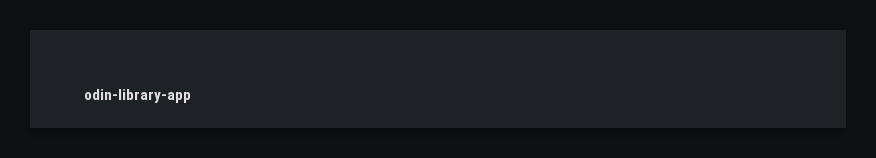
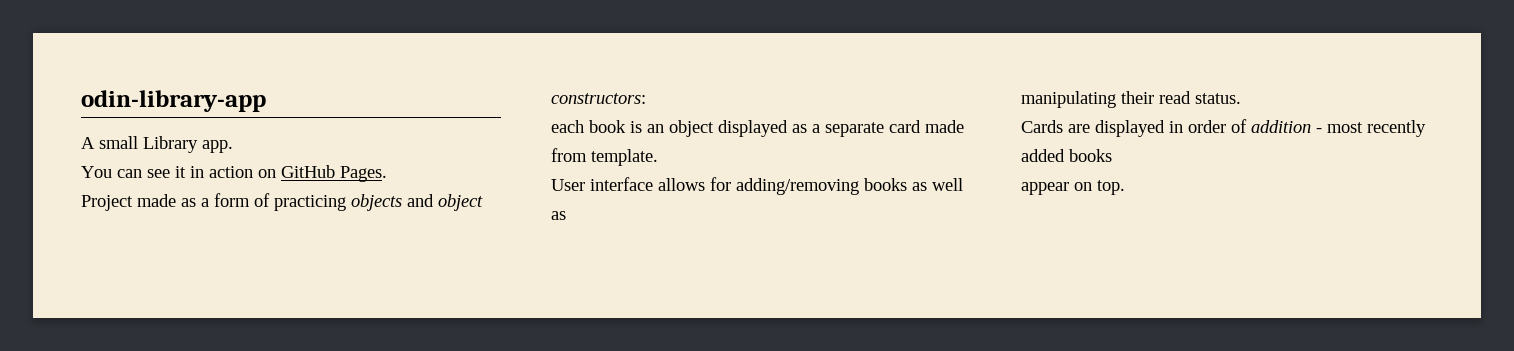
(191, 96) none -> [81,136,233,153] [81,165,387,182] [81,193,483,211] [551,93,646,104] [551,120,964,137] [551,148,658,166] [551,177,963,195] [551,211,566,220] [1021,91,1241,108] [1021,119,1426,137] [1021,149,1112,162] [1021,180,1125,195] // A small Library app. // You can see it in action on GitHub Pages. // Project made as a form of practicing objects and object constructors: // each book is an object displayed as a separate card made from template. // User interface allows for adding/removing books as well as // manipulating their read status. // Cards are displayed in order of addition - most recently added books // appear on top.

